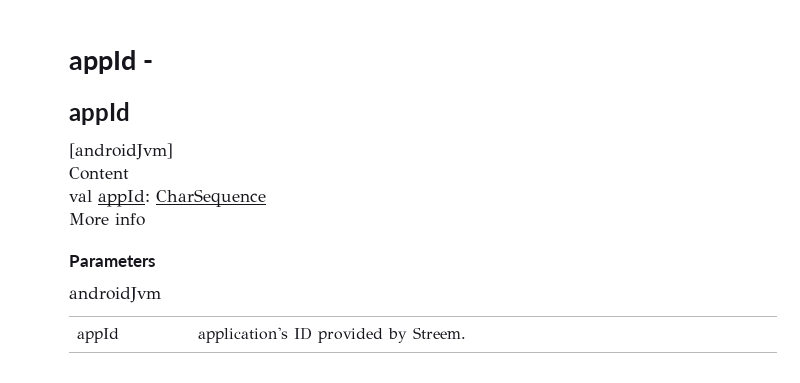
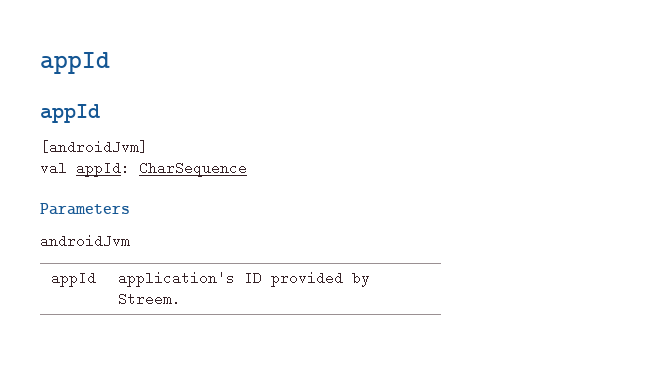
[69,50,154,74] appId - -> [40,52,110,74] appId
[69,167,129,180] // Content -> (148, 147) none
[69,213,145,226] // More info -> (247, 169) none

